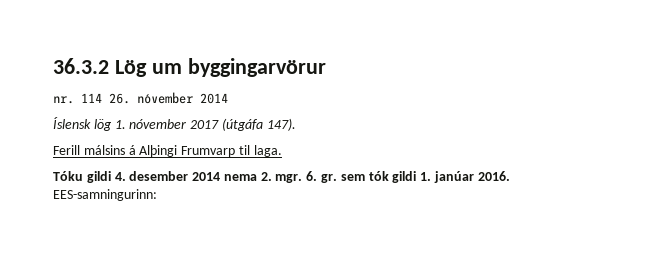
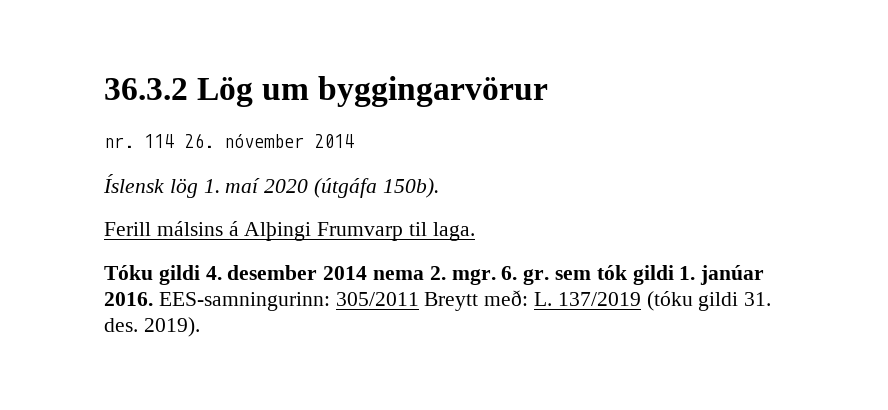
[129,118,296,131] nóvember 2017 (útgáfa 147). -> [225,178,439,198] maí 2020 (útgáfa 150b).
(157, 195) none -> [335,290,772,311] [104,317,200,337] 305/2011 Breytt með: L. 137/2019 (tóku gildi 31. des. 2019).

